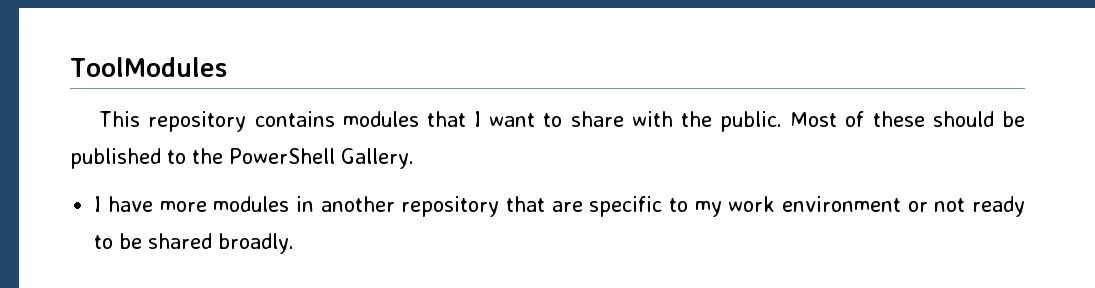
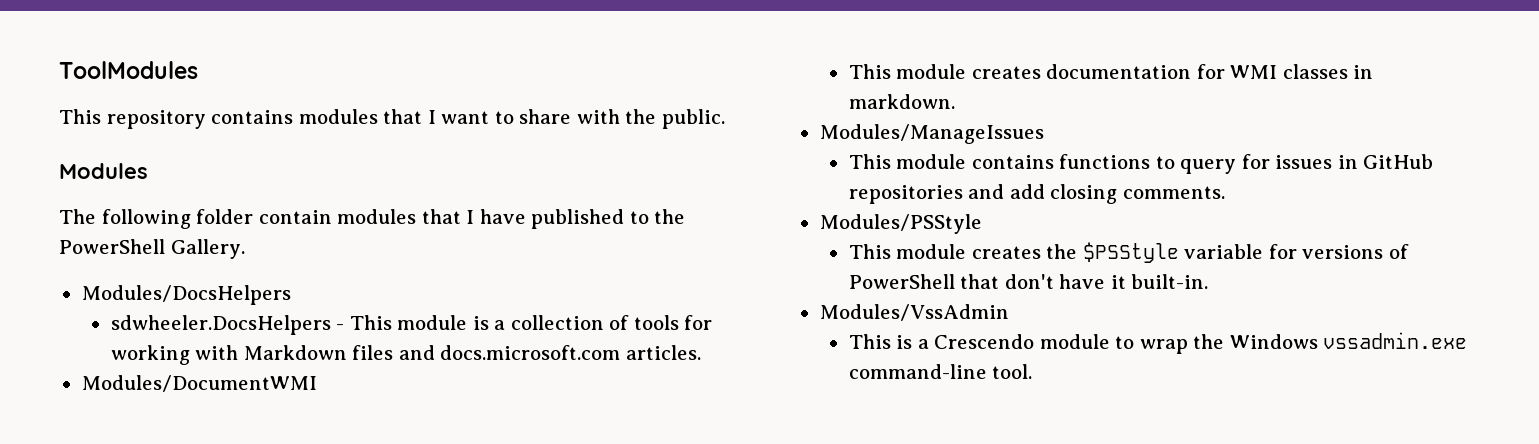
[790,111,1026,127] Most of these should be -> [59,163,148,179] [59,209,526,229] // Modules // The following folder contain modules that I have
[94,196,1025,217] [94,233,295,254] I have more modules in another repository that are specific to my work environment or not ready to be shared broadly. -> [81,285,291,305] [110,315,713,335] [110,345,701,365] [81,375,317,392] [848,64,1374,79] [848,94,955,109] [819,124,1044,144] [848,154,1434,174] [848,184,1225,204] [819,214,982,234] [848,242,1409,263] [848,274,1209,289] [819,304,1009,321] [848,332,1468,354] [848,364,1033,379] Modules/DocsHelpers // sdwheeler.DocsHelpers - This module is a collection of tools for working with Markdown files and docs.microsoft.com articles. // Modules/DocumentWMI // This module creates documentation for WMI classes in markdown. // Modules/ManageIssues // This module contains functions to query for issues in GitHub repositories and add closing comments. // Modules/PSStyle // This module creates the $PSStyle variable for versions of PowerShell that don't have it built-in. // Modules/VssAdmin // This is a Crescendo module to wrap the Windows vssadmin.exe command-line tool.

